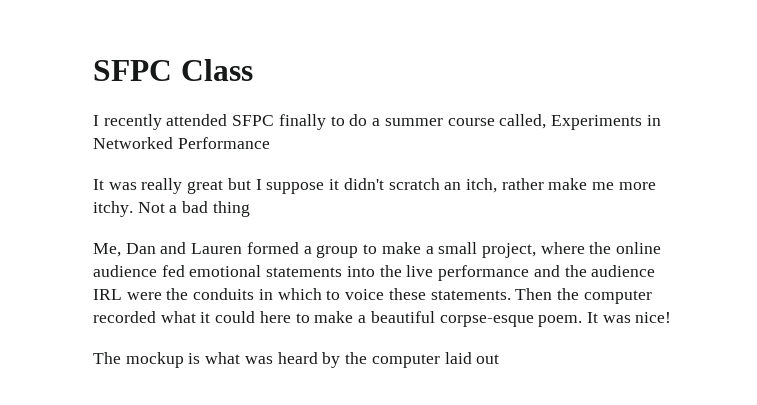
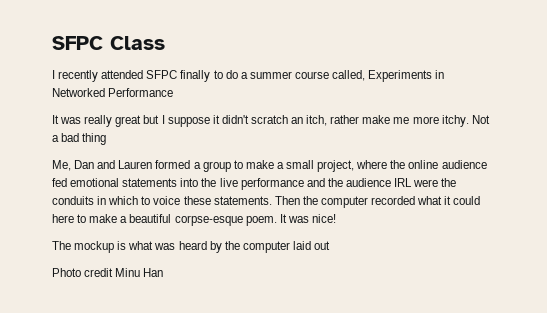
(500, 359) none -> [52,268,164,277] // Photo credit Minu Han

